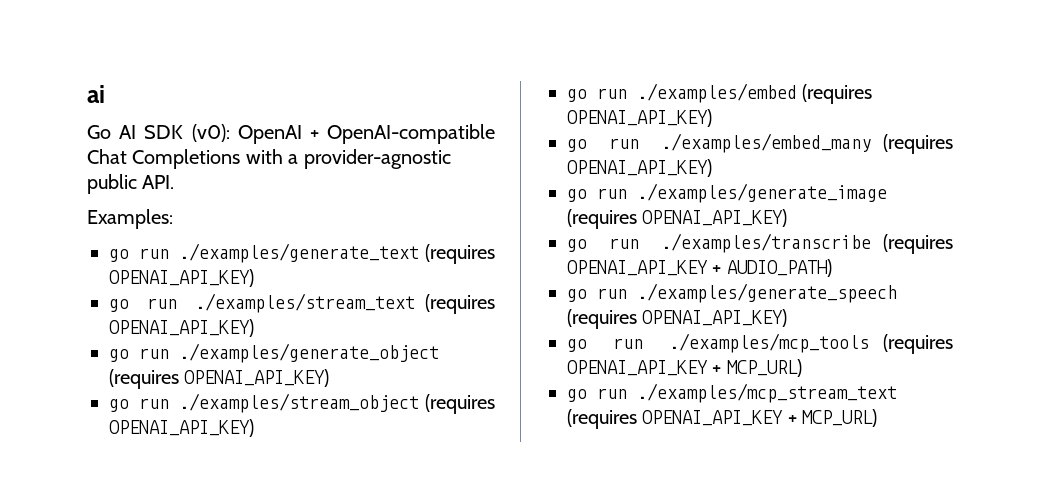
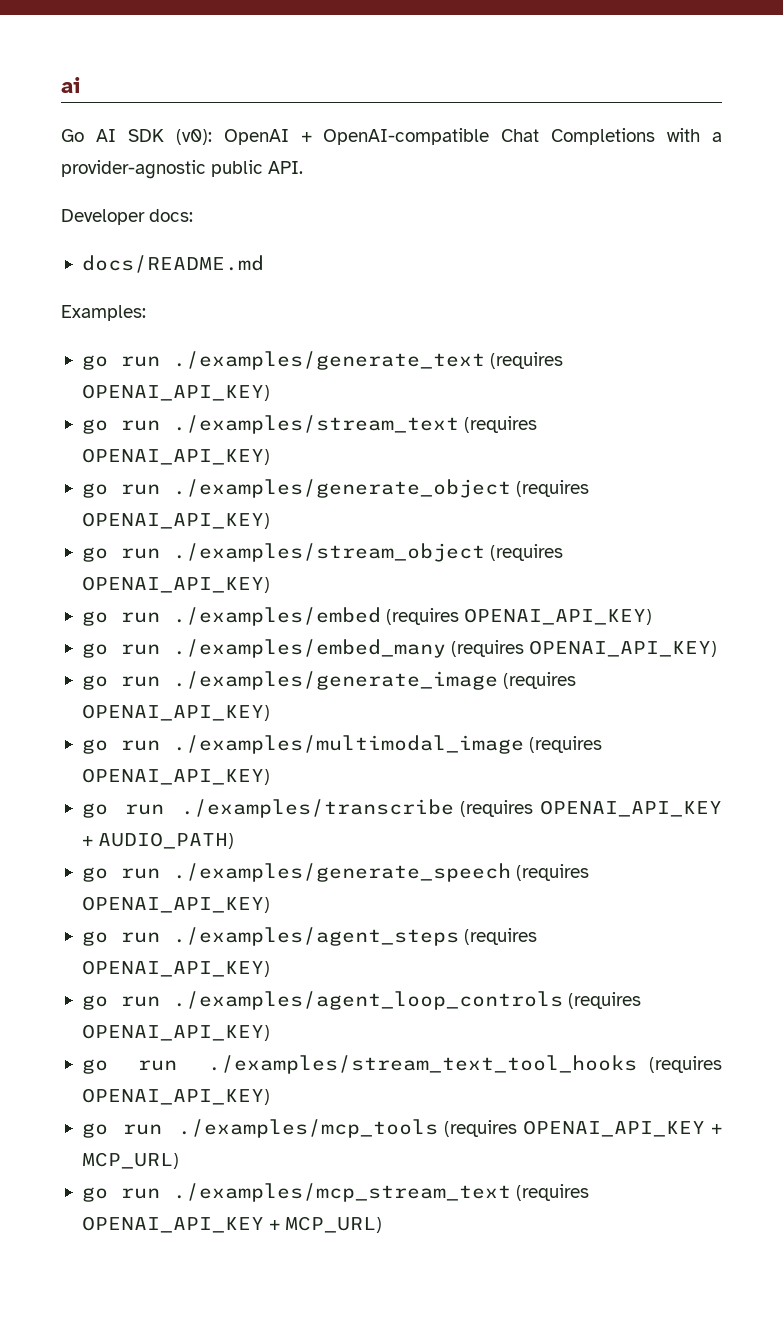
(175, 182) none -> [61,209,194,225] [81,255,264,273] // Developer docs: // docs/README.md
(788, 218) none -> [81,735,603,754] [81,768,270,785] // go run ./examples/multimodal_image (requires OPENAI_API_KEY)
(788, 318) none -> [81,927,538,946] [81,960,270,977] [81,991,642,1010] [81,1024,270,1041] [81,1055,722,1074] [81,1088,270,1105] // go run ./examples/agent_steps (requires OPENAI_API_KEY) // go run ./examples/agent_loop_controls (requires OPENAI_API_KEY) // go run ./examples/stream_text_tool_hooks (requires OPENAI_API_KEY)

